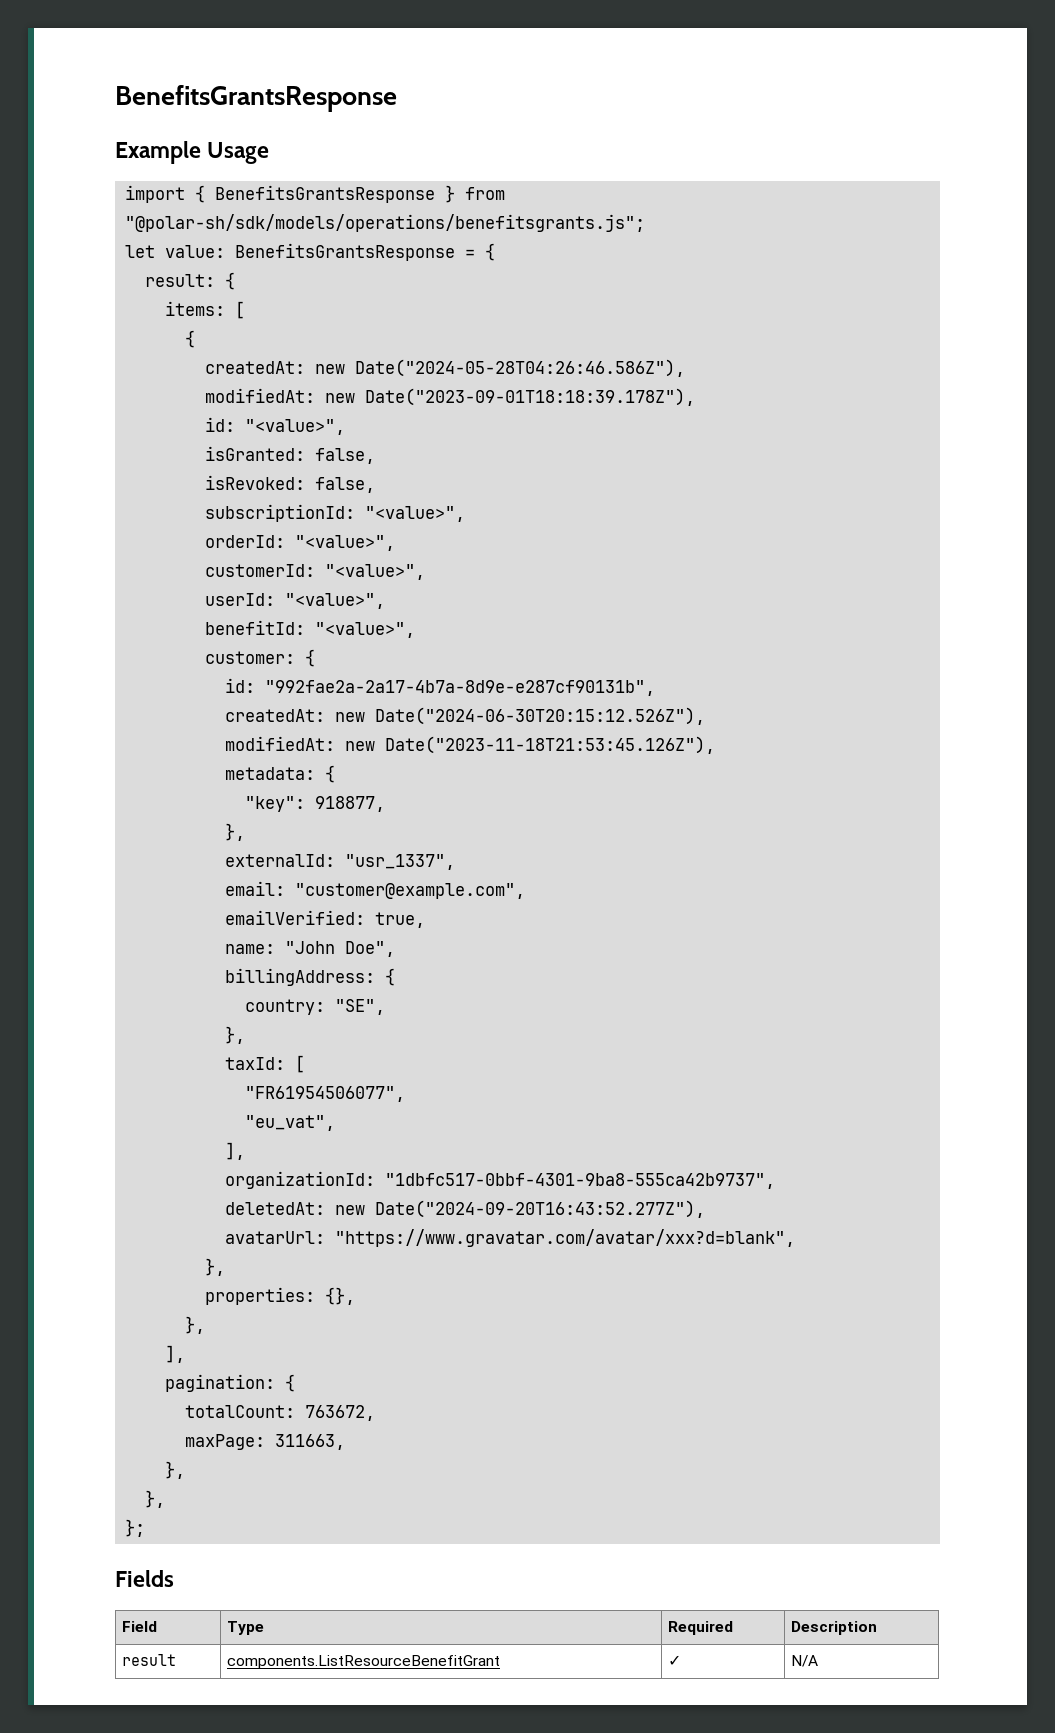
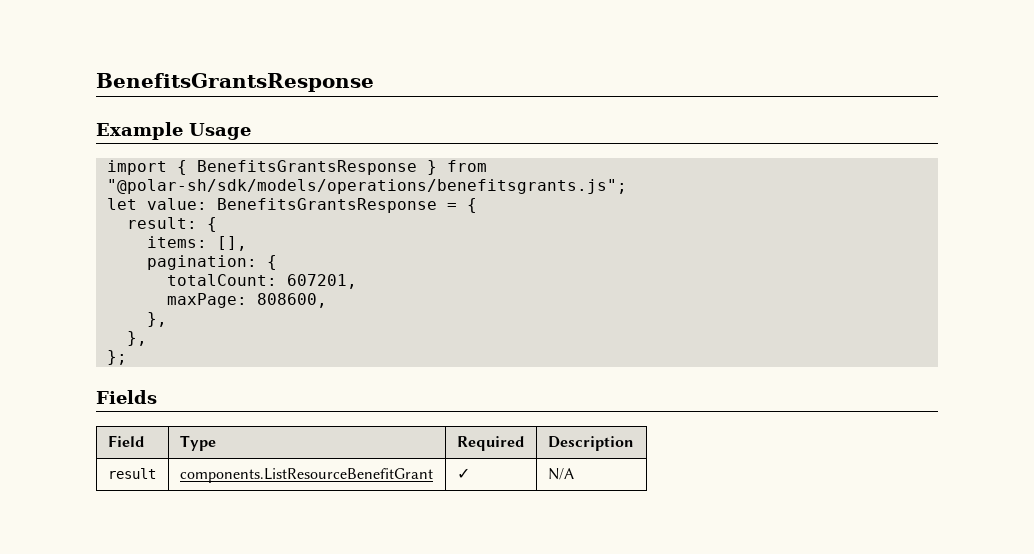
[235,301,246,319] [185,330,196,348] [205,359,686,377] [205,388,696,406] [205,417,346,435] [205,446,376,464] [205,475,376,493] [205,504,466,522] [205,535,396,551] [205,564,426,580] [205,593,386,609] [205,620,416,638] [205,649,316,667] [225,678,656,696] [225,707,706,725] [225,736,716,754] [225,765,336,783] [245,796,386,812] [225,823,246,841] [225,854,456,870] [225,881,526,899] [225,910,426,928] [225,941,396,957] [225,968,396,986] [245,999,386,1015] [225,1026,246,1044] [225,1055,306,1073] [245,1086,406,1102] [245,1115,336,1131] [225,1142,246,1160] [225,1171,776,1189] [225,1200,706,1218] [225,1229,796,1247] [205,1258,226,1276] [205,1287,356,1305] [185,1316,206,1334] [165,1345,186,1363] [ // { // createdAt: new Date("2024-05-28T04:26:46.586Z"), // modifiedAt: new Date("2023-09-01T18:18:39.178Z"), // id: "<value>", // isGranted: false, // isRevoked: false, // subscriptionId: "<value>", // orderId: "<value>", // customerId: "<value>", // userId: "<value>", // benefitId: "<value>", // customer: { // id: "992fae2a-2a17-4b7a-8d9e-e287cf90131b", // createdAt: new Date("2024-06-30T20:15:12.526Z"), // modifiedAt: new Date("2023-11-18T21:53:45.126Z"), // metadata: { // "key": 918877, // }, // externalId: "usr_1337", // email: "customer@example.com", // emailVerified: true, // name: "John Doe", // billingAddress: { // country: "SE", // }, // taxId: [ // "FR61954506077", // "eu_vat", // ], // organizationId: "1dbfc517-0bbf-4301-9ba8-555ca42b9737", // deletedAt: new Date("2024-09-20T16:43:52.277Z"), // avatarUrl: "https://www.gravatar.com/avatar/xxx?d=blank", // }, // properties: {}, // }, // ], -> [216,236,247,251] [],
[305,1405,376,1421] 763672, -> [286,274,357,289] 607201,
[275,1434,346,1450] 311663, -> [256,293,327,308] 808600,

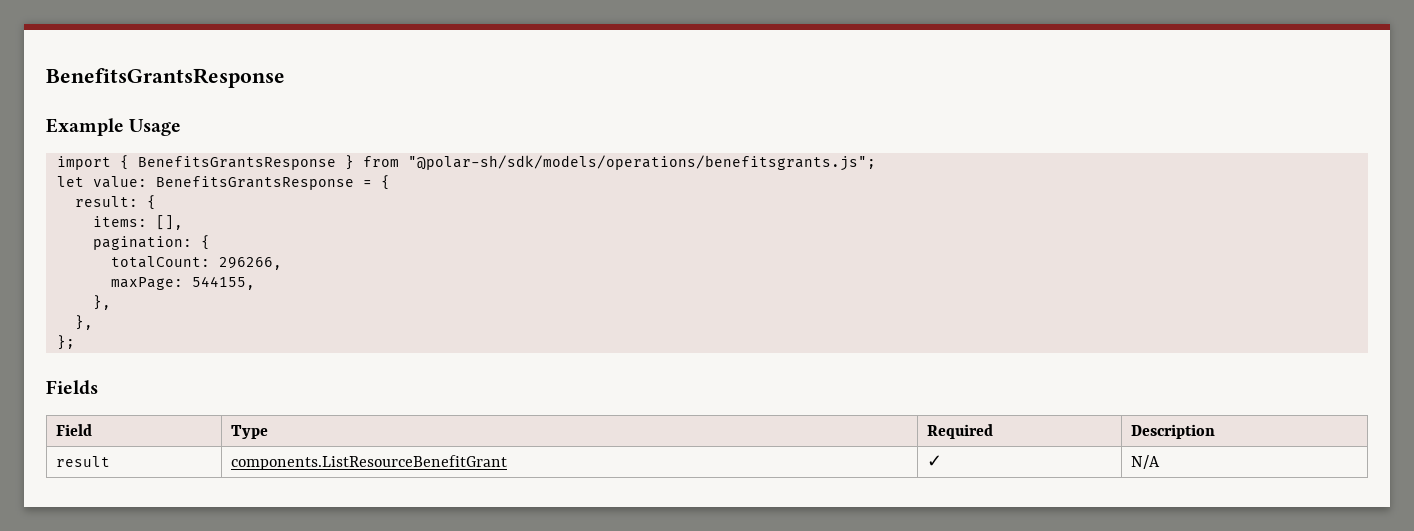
[286,274,357,289] 607201, -> [218,257,282,270] 296266,
[256,293,327,308] 808600, -> [191,276,255,290] 544155,

